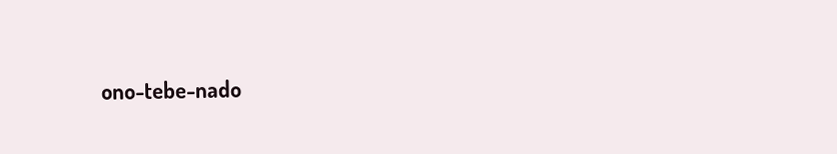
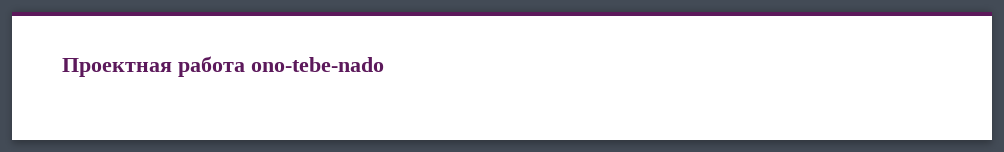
(101, 89) none -> [62,56,245,77] Проектная работа

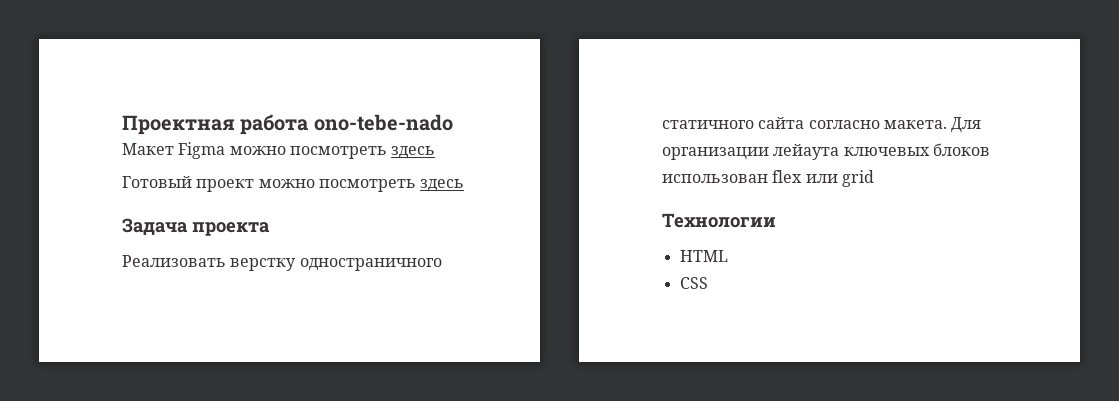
(384, 64) none -> [122,142,436,159] [122,176,465,192] [122,218,270,236] [122,255,442,271] [662,117,982,133] [662,143,990,160] [662,170,874,187] [662,213,776,228] [679,250,728,262] [679,277,708,289] // Макет Figma можно посмотреть здесь // Готовый проект можно посмотреть здесь // Задача проекта // Реализовать верстку одностраничного статичного сайта согласно макета. Для организации лейаута ключевых блоков использован flex или grid // Технологии // HTML // CSS

